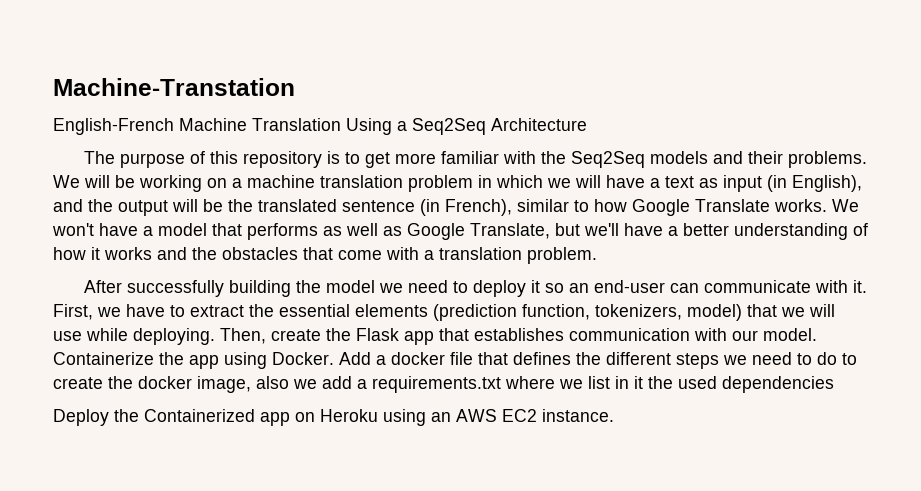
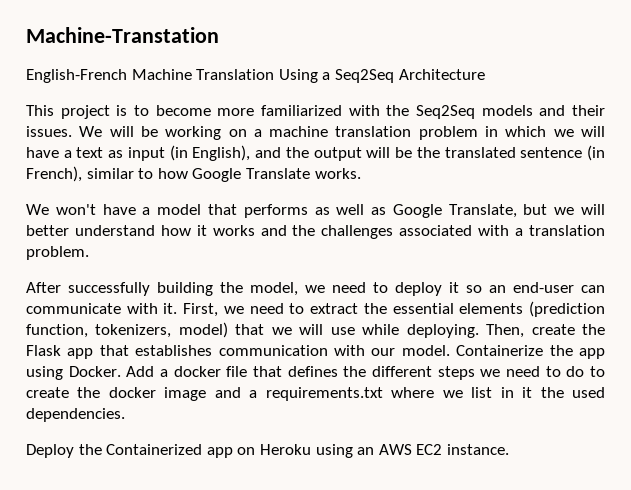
[83,151,499,168] The purpose of this repository is to get more familiar -> [26,105,342,119] This project is to become more familiarized
[787,151,867,168] problems. -> [26,126,72,137] issues.
(827, 205) none -> (361, 173) //
[584,223,868,240] we'll have a better understanding of -> [554,204,605,215] [26,225,155,236] we will better understand
[222,247,382,260] obstacles that come -> [321,225,473,239] challenges associated
[325,280,375,293] model -> [250,282,298,296] model,
[126,304,165,317] have -> [249,303,284,314] need
[197,376,352,393] image, also we add -> [164,387,241,401] image and
[722,376,834,393] dependencies -> [26,408,125,422] dependencies.

